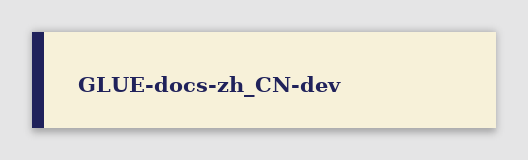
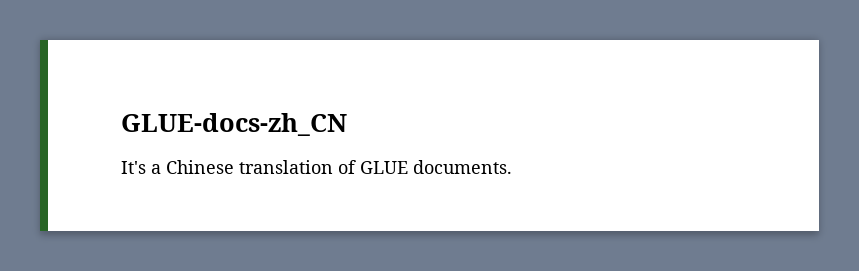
[78,76,341,97] GLUE-docs-zh_CN-dev -> [121,113,347,136] [121,160,512,174] GLUE-docs-zh_CN // It's a Chinese translation of GLUE documents.

